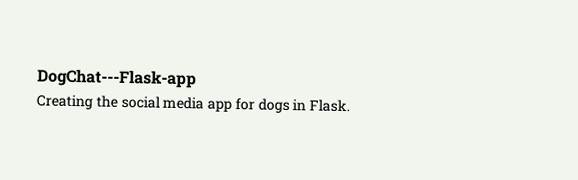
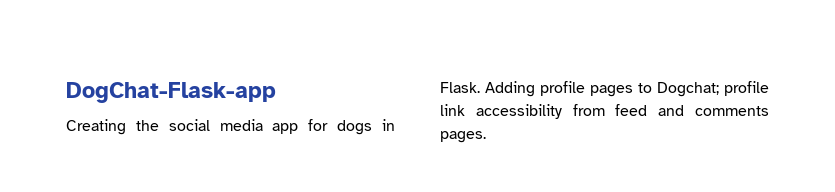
[37,68,197,89] DogChat---Flask-app -> [66,82,276,103] DogChat-Flask-app
(351, 106) none -> [485,81,769,97] [440,104,769,119] [440,131,486,143] Adding profile pages to Dogchat; profile link accessibility from feed and comments pages.

